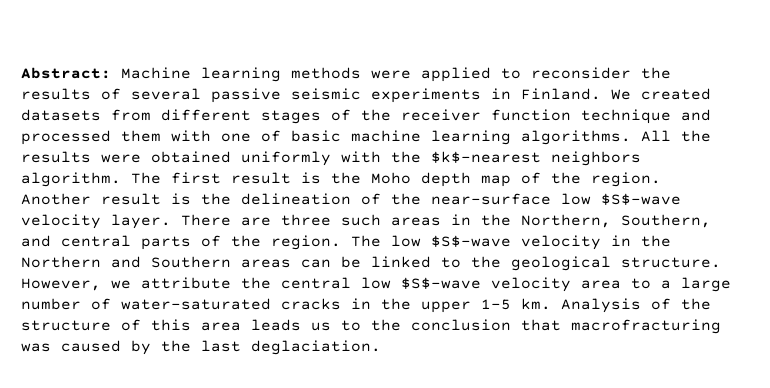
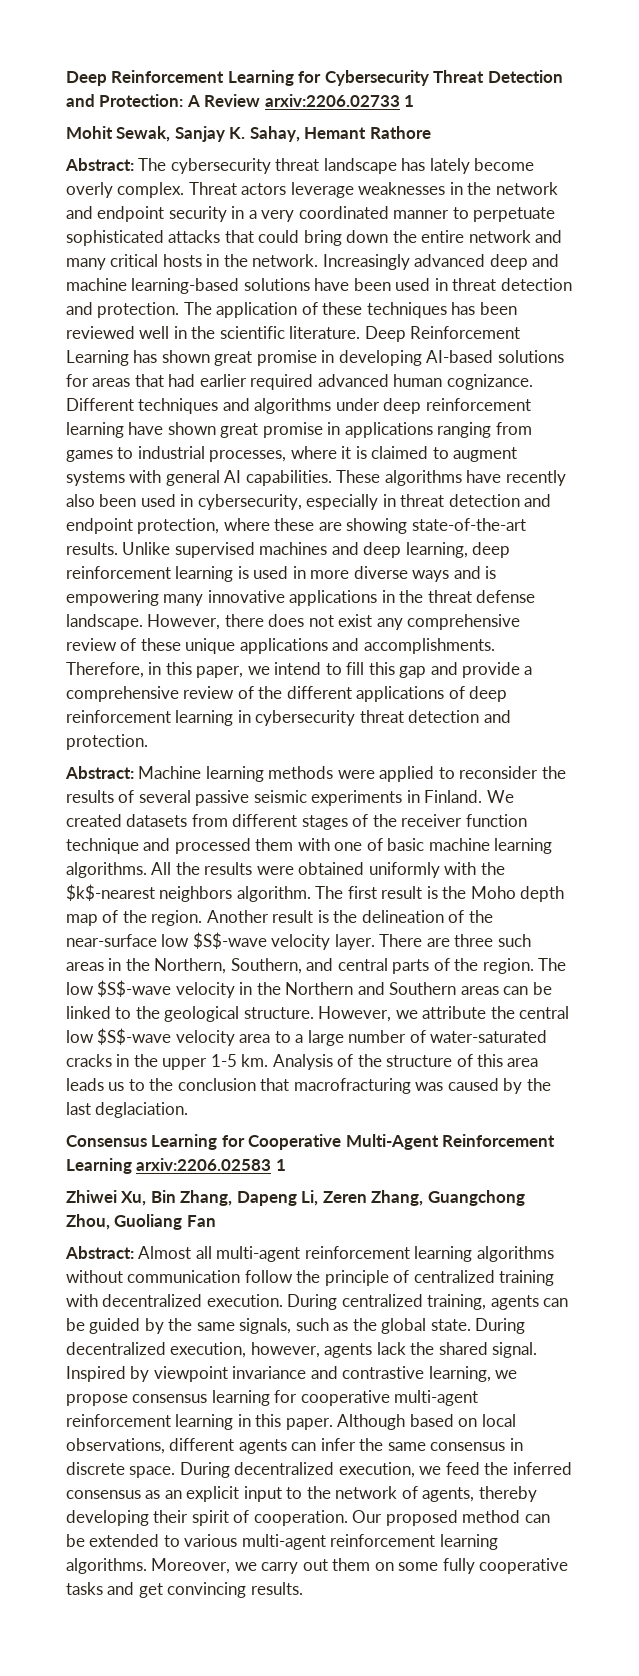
(21, 73) none -> [66,70,563,86] [66,94,415,107] [66,126,431,142] [65,158,535,174] [66,182,558,198] [66,206,556,222] [66,230,563,246] [66,254,560,270] [66,278,572,294] [66,302,517,318] [66,326,521,342] [66,350,564,366] [66,374,533,390] [66,398,531,414] [66,422,532,438] [66,446,518,462] [66,470,566,486] [66,494,552,510] [66,518,526,534] [66,542,511,558] [66,566,497,582] [66,590,536,606] [66,614,521,630] [66,638,495,654] [66,662,533,678] [66,686,508,702] [66,710,511,726] [66,734,148,750] Deep Reinforcement Learning for Cybersecurity Threat Detection and Protection: A Review arxiv:2206.02733 1 // Mohit Sewak, Sanjay K. Sahay, Hemant Rathore // Abstract: The cybersecurity threat landscape has lately become overly complex. Threat actors leverage weaknesses in the network and endpoint security in a very coordinated manner to perpetuate sophisticated attacks that could bring down the entire network and many critical hosts in the network. Increasingly advanced deep and machine learning-based solutions have been used in threat detection and protection. The application of these techniques has been reviewed well in the scientific literature. Deep Reinforcement Learning has shown great promise in developing AI-based solutions for areas that had earlier required advanced human cognizance. Different techniques and algorithms under deep reinforcement learning have shown great promise in applications ranging from games to industrial processes, where it is claimed to augment systems with general AI capabilities. These algorithms have recently also been used in cybersecurity, especially in threat detection and endpoint protection, where these are showing state-of-the-art results. Unlike supervised machines and deep learning, deep reinforcement learning is used in more diverse ways and is empowering many innovative applications in the threat defense landscape. However, there does not exist any comprehensive review of these unique applications and accomplishments. Therefore, in this paper, we intend to fill this gap and provide a comprehensive review of the different applications of deep reinforcement learning in cybersecurity threat detection and protection. //
(381, 347) none -> [66,1134,556,1150] [66,1158,286,1174] [66,1190,525,1206] [66,1214,216,1230] [65,1246,554,1262] [66,1270,555,1286] [66,1294,569,1310] [66,1318,526,1334] [66,1342,538,1358] [66,1366,518,1382] [66,1390,479,1406] [66,1414,516,1430] [66,1438,523,1454] [66,1462,572,1478] [66,1486,537,1502] [66,1510,550,1526] [66,1534,498,1550] [66,1558,569,1574] [66,1582,303,1598] // Consensus Learning for Cooperative Multi-Agent Reinforcement Learning arxiv:2206.02583 1 // Zhiwei Xu, Bin Zhang, Dapeng Li, Zeren Zhang, Guangchong Zhou, Guoliang Fan // Abstract: Almost all multi-agent reinforcement learning algorithms without communication follow the principle of centralized training with decentralized execution. During centralized training, agents can be guided by the same signals, such as the global state. During decentralized execution, however, agents lack the shared signal. Inspired by viewpoint invariance and contrastive learning, we propose consensus learning for cooperative multi-agent reinforcement learning in this paper. Although based on local observations, different agents can infer the same consensus in discrete space. During decentralized execution, we feed the inferred consensus as an explicit input to the network of agents, thereby developing their spirit of cooperation. Our proposed method can be extended to various multi-agent reinforcement learning algorithms. Moreover, we carry out them on some fully cooperative tasks and get convincing results.

